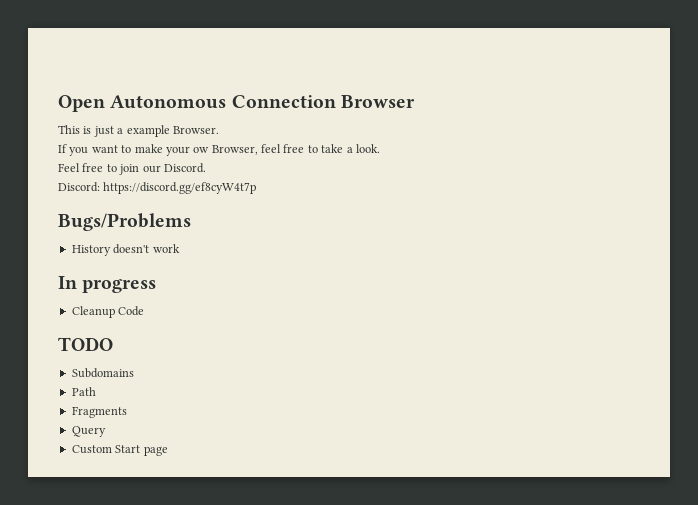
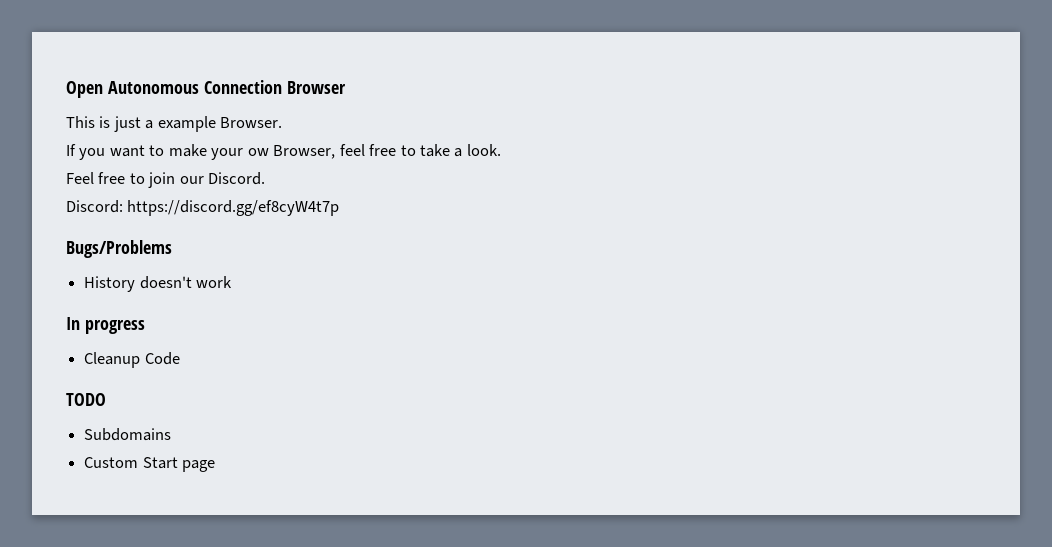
[71,387,96,396] [71,406,127,418] [71,426,106,437] // Path // Fragments // Query -> (172, 434) none

